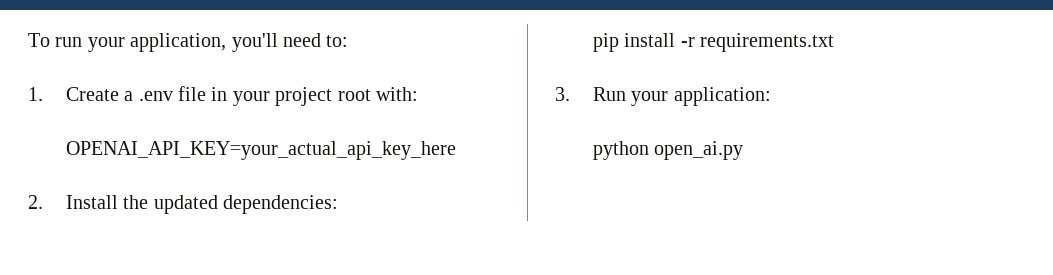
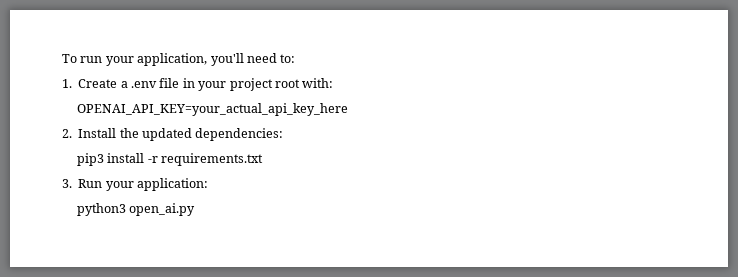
[592,33,619,52] pip -> [76,153,104,166] pip3
[592,141,649,160] python -> [76,203,126,216] python3

